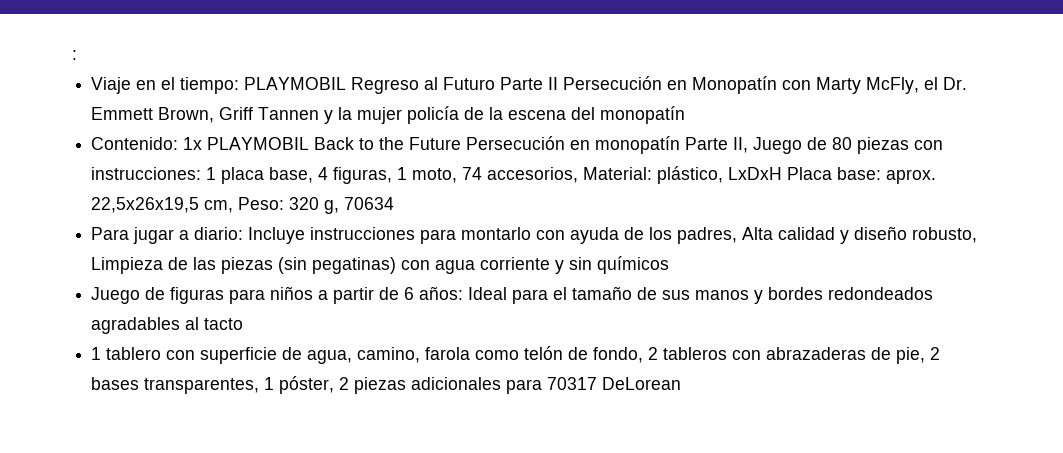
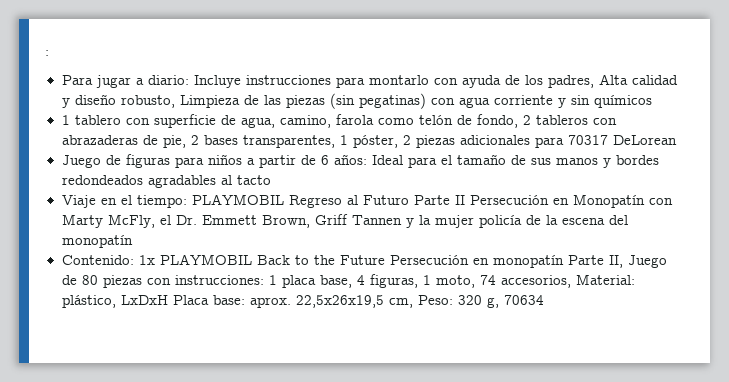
(77, 55) none -> [61,74,678,88] [61,93,652,109] [61,114,617,128] [61,135,677,148] [61,154,659,168] [61,175,271,188] // Para jugar a diario: Incluye instrucciones para montarlo con ayuda de los padres, Alta calidad y diseño robusto, Limpieza de las piezas (sin pegatinas) con agua corriente y sin químicos // 1 tablero con superficie de agua, camino, farola como telón de fondo, 2 tableros con abrazaderas de pie, 2 bases transparentes, 1 póster, 2 piezas adicionales para 70317 DeLorean // Juego de figuras para niños a partir de 6 años: Ideal para el tamaño de sus manos y bordes redondeados agradables al tacto
[91,226,978,244] [91,256,670,274] [91,286,934,304] [91,317,244,334] [91,346,941,364] [91,376,682,394] // Para jugar a diario: Incluye instrucciones para montarlo con ayuda de los padres, Alta calidad y diseño robusto, Limpieza de las piezas (sin pegatinas) con agua corriente y sin químicos // Juego de figuras para niños a partir de 6 años: Ideal para el tamaño de sus manos y bordes redondeados agradables al tacto // 1 tablero con superficie de agua, camino, farola como telón de fondo, 2 tableros con abrazaderas de pie, 2 bases transparentes, 1 póster, 2 piezas adicionales para 70317 DeLorean -> (544, 300) none

